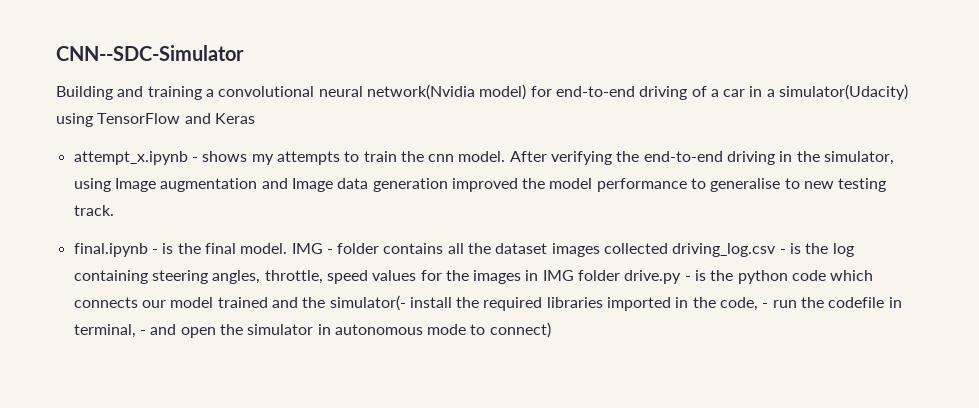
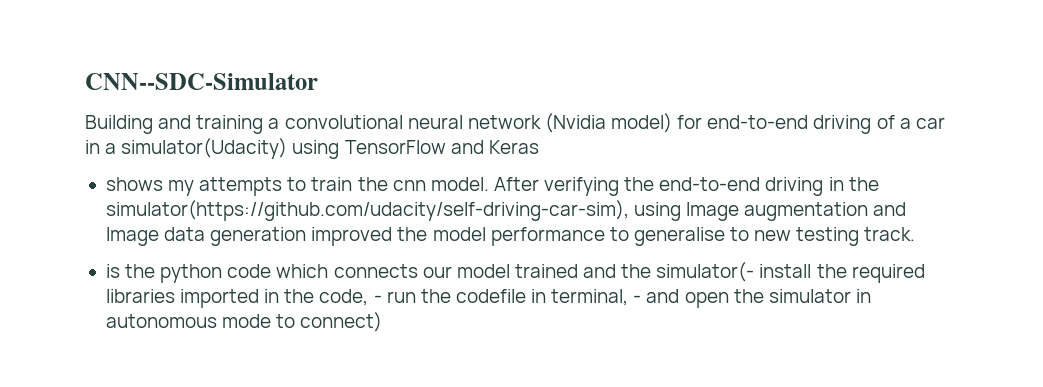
[366,84,475,100] network(Nvidia -> [467,113,606,133] network (Nvidia
[73,151,198,165] attempt_x.ipynb - -> (539, 147) none
[824,151,895,165] simulator, -> [105,200,629,221] simulator(https://github.com/udacity/self-driving-car-sim),
[73,243,854,257] [73,270,691,284] final.ipynb - is the final model. IMG - folder contains all the dataset images collected driving_log.csv - is the log containing steering angles, throttle, speed values for the images in IMG folder drive.py - -> (916, 234) none

